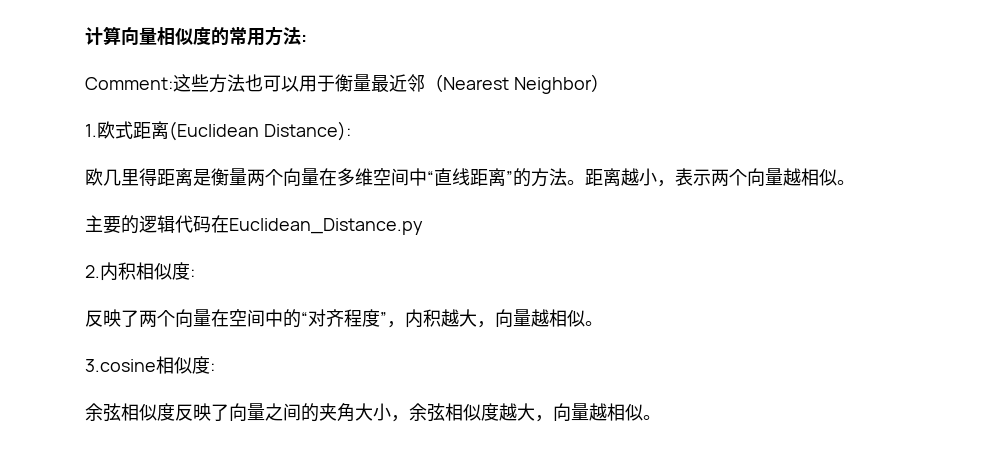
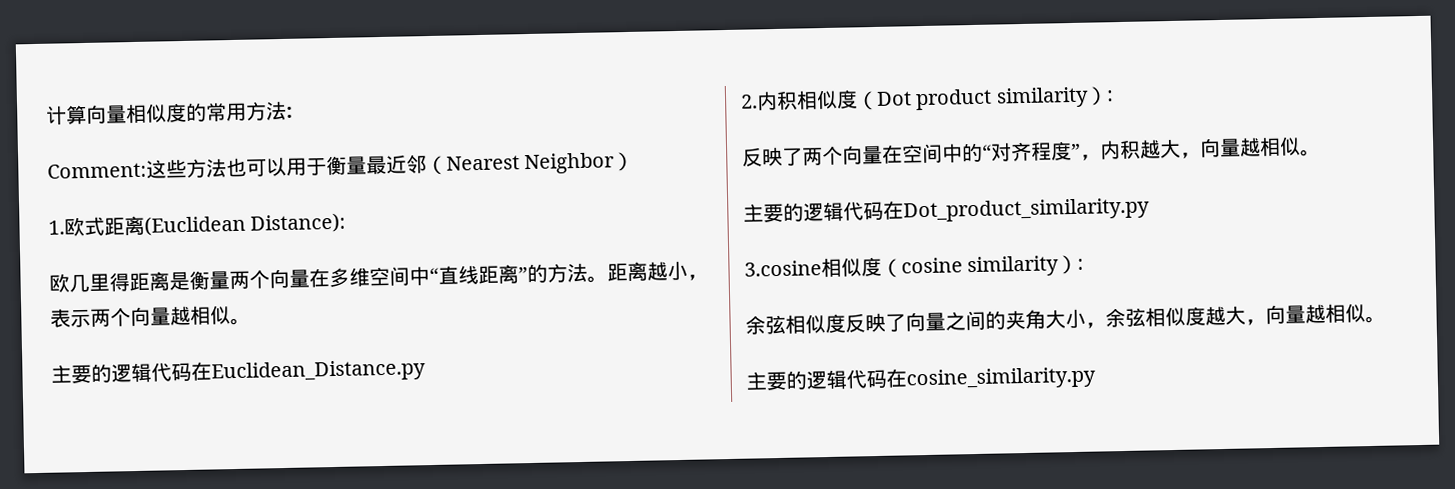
(190, 271) none -> [856,86,1108,111] （Dot product similarity）
(603, 323) none -> [743,197,1150,223] // 主要的逻辑代码在Dot_product_similarity.py
(210, 365) none -> [881,254,1079,278] （cosine similarity）
(661, 417) none -> [746,366,1096,391] // 主要的逻辑代码在cosine_similarity.py

